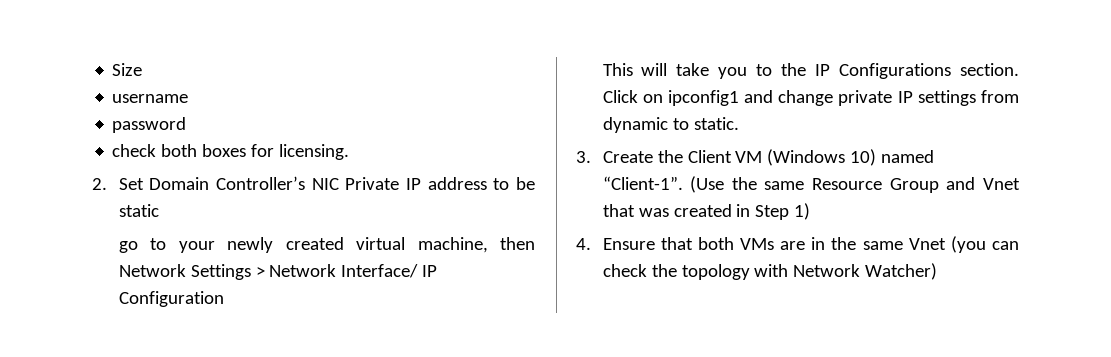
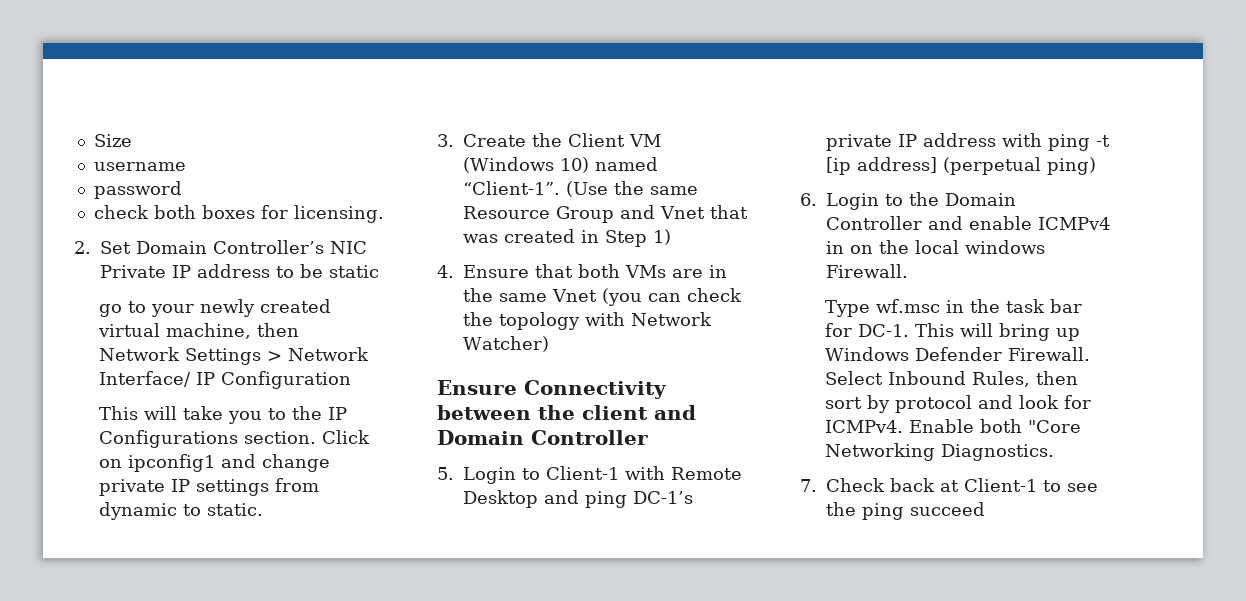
(938, 271) none -> [437,380,667,399] [437,405,696,420] [437,430,648,445] [437,466,742,484] [463,490,693,508] [826,133,1110,151] [826,157,1096,175] [800,192,1016,210] [826,216,1110,230] [826,240,1045,254] [826,264,908,278] [824,299,1082,317] [824,323,1080,341] [824,347,1090,361] [824,371,1078,387] [824,395,1091,413] [824,419,1081,433] [824,443,1054,461] [800,478,1098,492] [826,502,985,520] // Ensure Connectivity between the client and Domain Controller // 5. Login to Client-1 with Remote Desktop and ping DC-1’s private IP address with ping -t [ip address] (perpetual ping) // 6. Login to the Domain Controller and enable ICMPv4 in on the local windows Firewall. // Type wf.msc in the task bar for DC-1. This will bring up Windows Defender Firewall. Select Inbound Rules, then sort by protocol and look for ICMPv4. Enable both "Core Networking Diagnostics. // 7. Check back at Client-1 to see the ping succeed

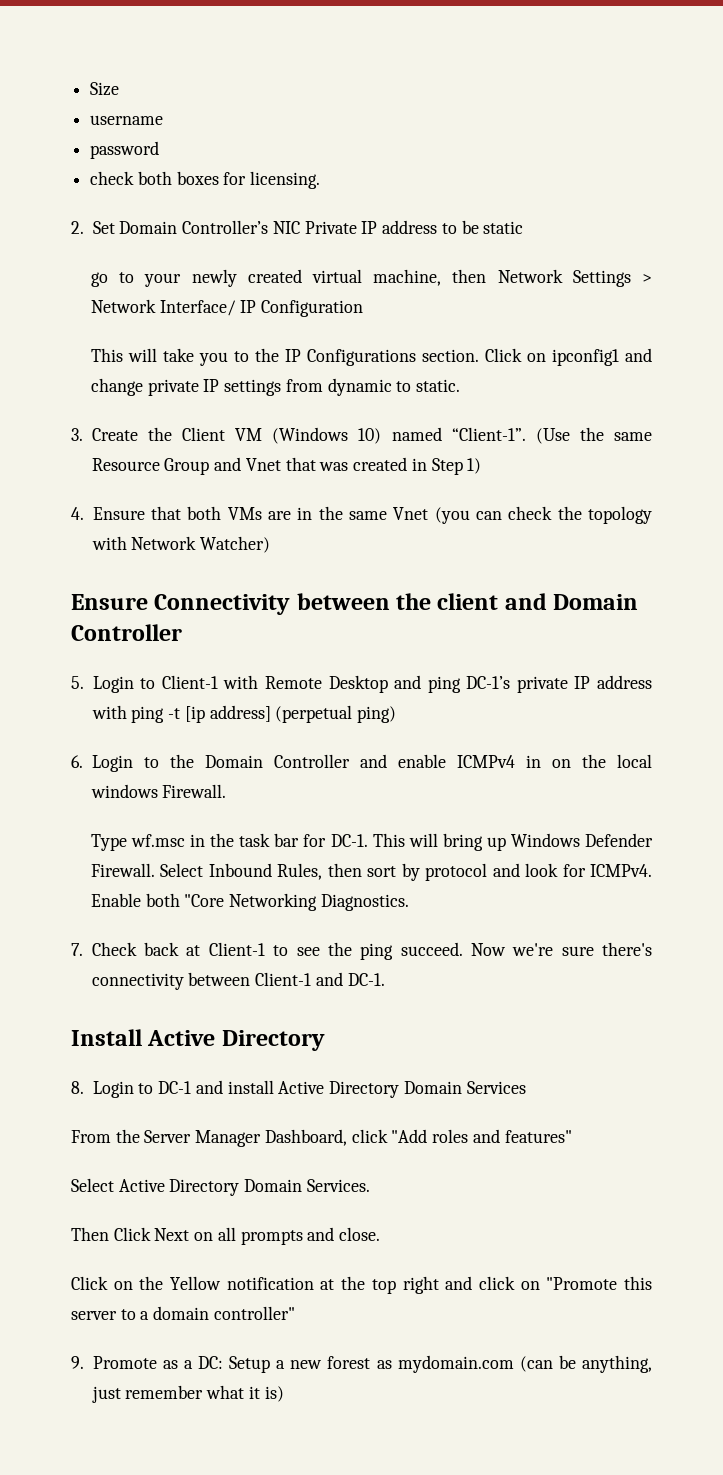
[910,502,985,516] succeed -> [400,942,652,956] [91,972,385,990] [71,1029,325,1051] [71,1080,526,1098] [71,1129,572,1147] [71,1178,370,1196] [71,1227,381,1245] [71,1276,652,1294] [71,1306,295,1320] [71,1355,652,1373] [91,1385,284,1403] succeed. Now we're sure there's connectivity between Client-1 and DC-1. // Install Active Directory // 8. Login to DC-1 and install Active Directory Domain Services // From the Server Manager Dashboard, click "Add roles and features" // Select Active Directory Domain Services. // Then Click Next on all prompts and close. // Click on the Yellow notification at the top right and click on "Promote this server to a domain controller" // 9. Promote as a DC: Setup a new forest as mydomain.com (can be anything, just remember what it is)

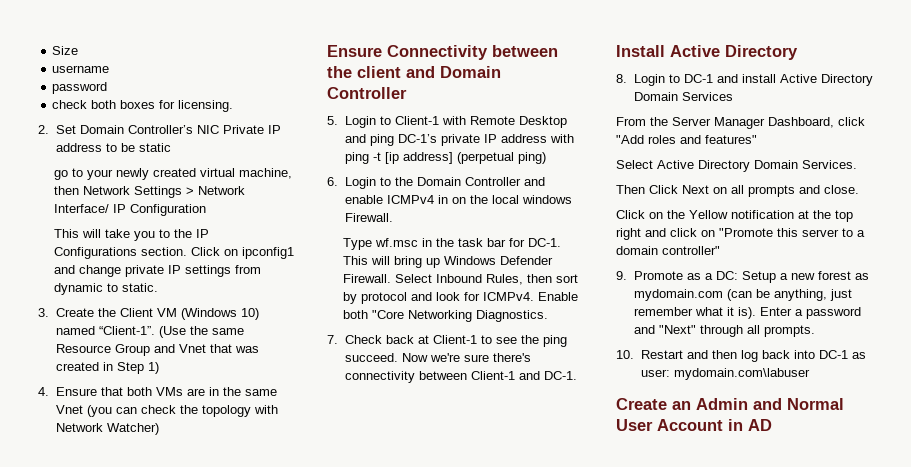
[264,1386,284,1402] is) -> [737,307,861,319] [633,325,815,337] [616,350,866,362] [640,368,810,380] [616,398,844,410] [616,419,772,431] is). Enter a password and "Next" through all prompts. // 10. Restart and then log back into DC-1 as user: mydomain.com\labuser // Create an Admin and Normal User Account in AD

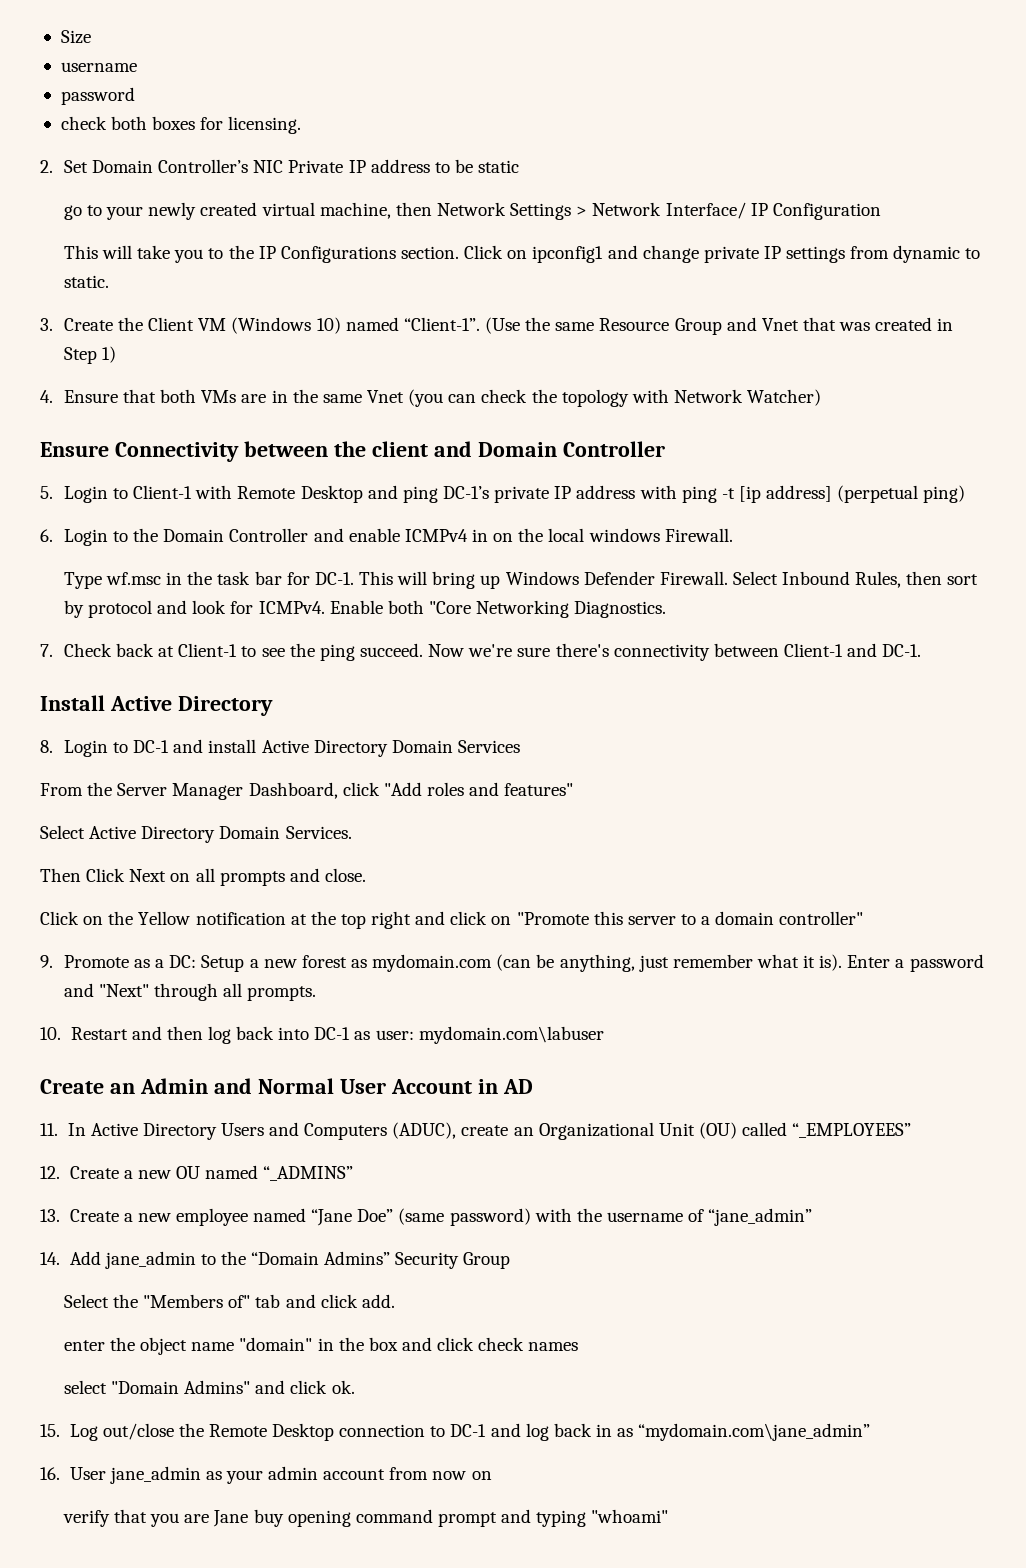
(772, 425) none -> [40,1122,912,1140] [40,1165,354,1181] [40,1208,813,1226] [40,1251,511,1269] [63,1294,395,1308] [63,1337,579,1355] [63,1380,355,1394] [40,1423,871,1441] [40,1466,492,1484] [62,1509,669,1527] // 11. In Active Directory Users and Computers (ADUC), create an Organizational Unit (OU) called “_EMPLOYEES” // 12. Create a new OU named “_ADMINS” // 13. Create a new employee named “Jane Doe” (same password) with the username of “jane_admin” // 14. Add jane_admin to the “Domain Admins” Security Group // Select the "Members of" tab and click add. // enter the object name "domain" in the box and click check names // select "Domain Admins" and click ok. // 15. Log out/close the Remote Desktop connection to DC-1 and log back in as “mydomain.com\jane_admin” // 16. User jane_admin as your admin account from now on // verify that you are Jane buy opening command prompt and typing "whoami"

